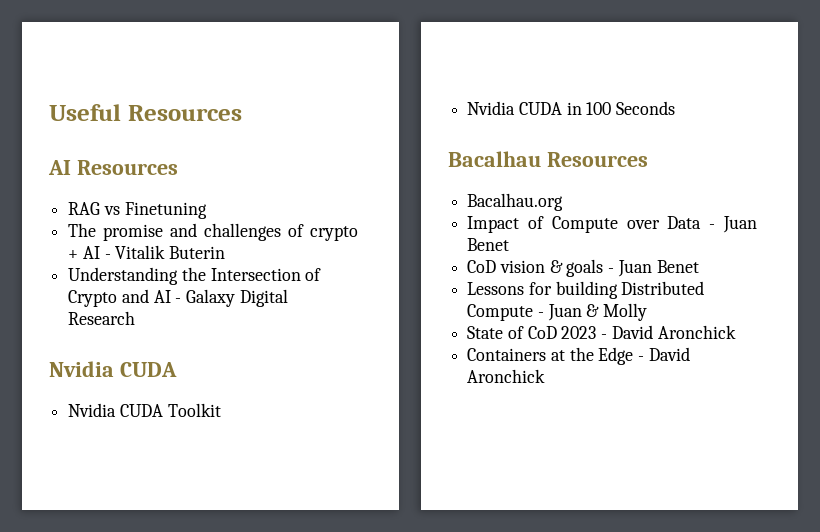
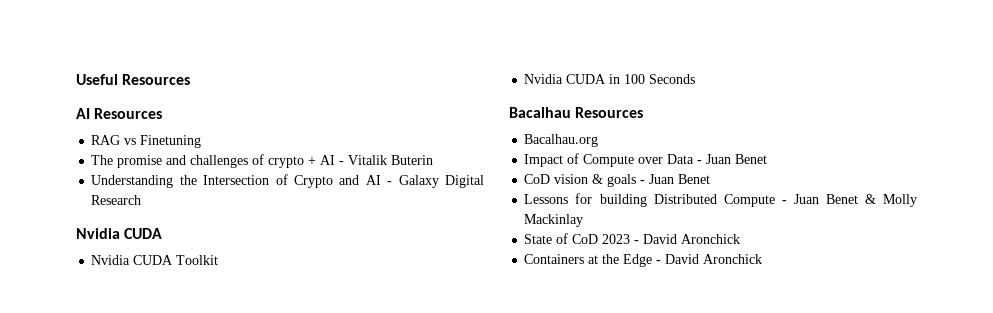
(582, 312) none -> [825,194,858,204] Benet
(648, 312) none -> [524,214,584,227] Mackinlay

